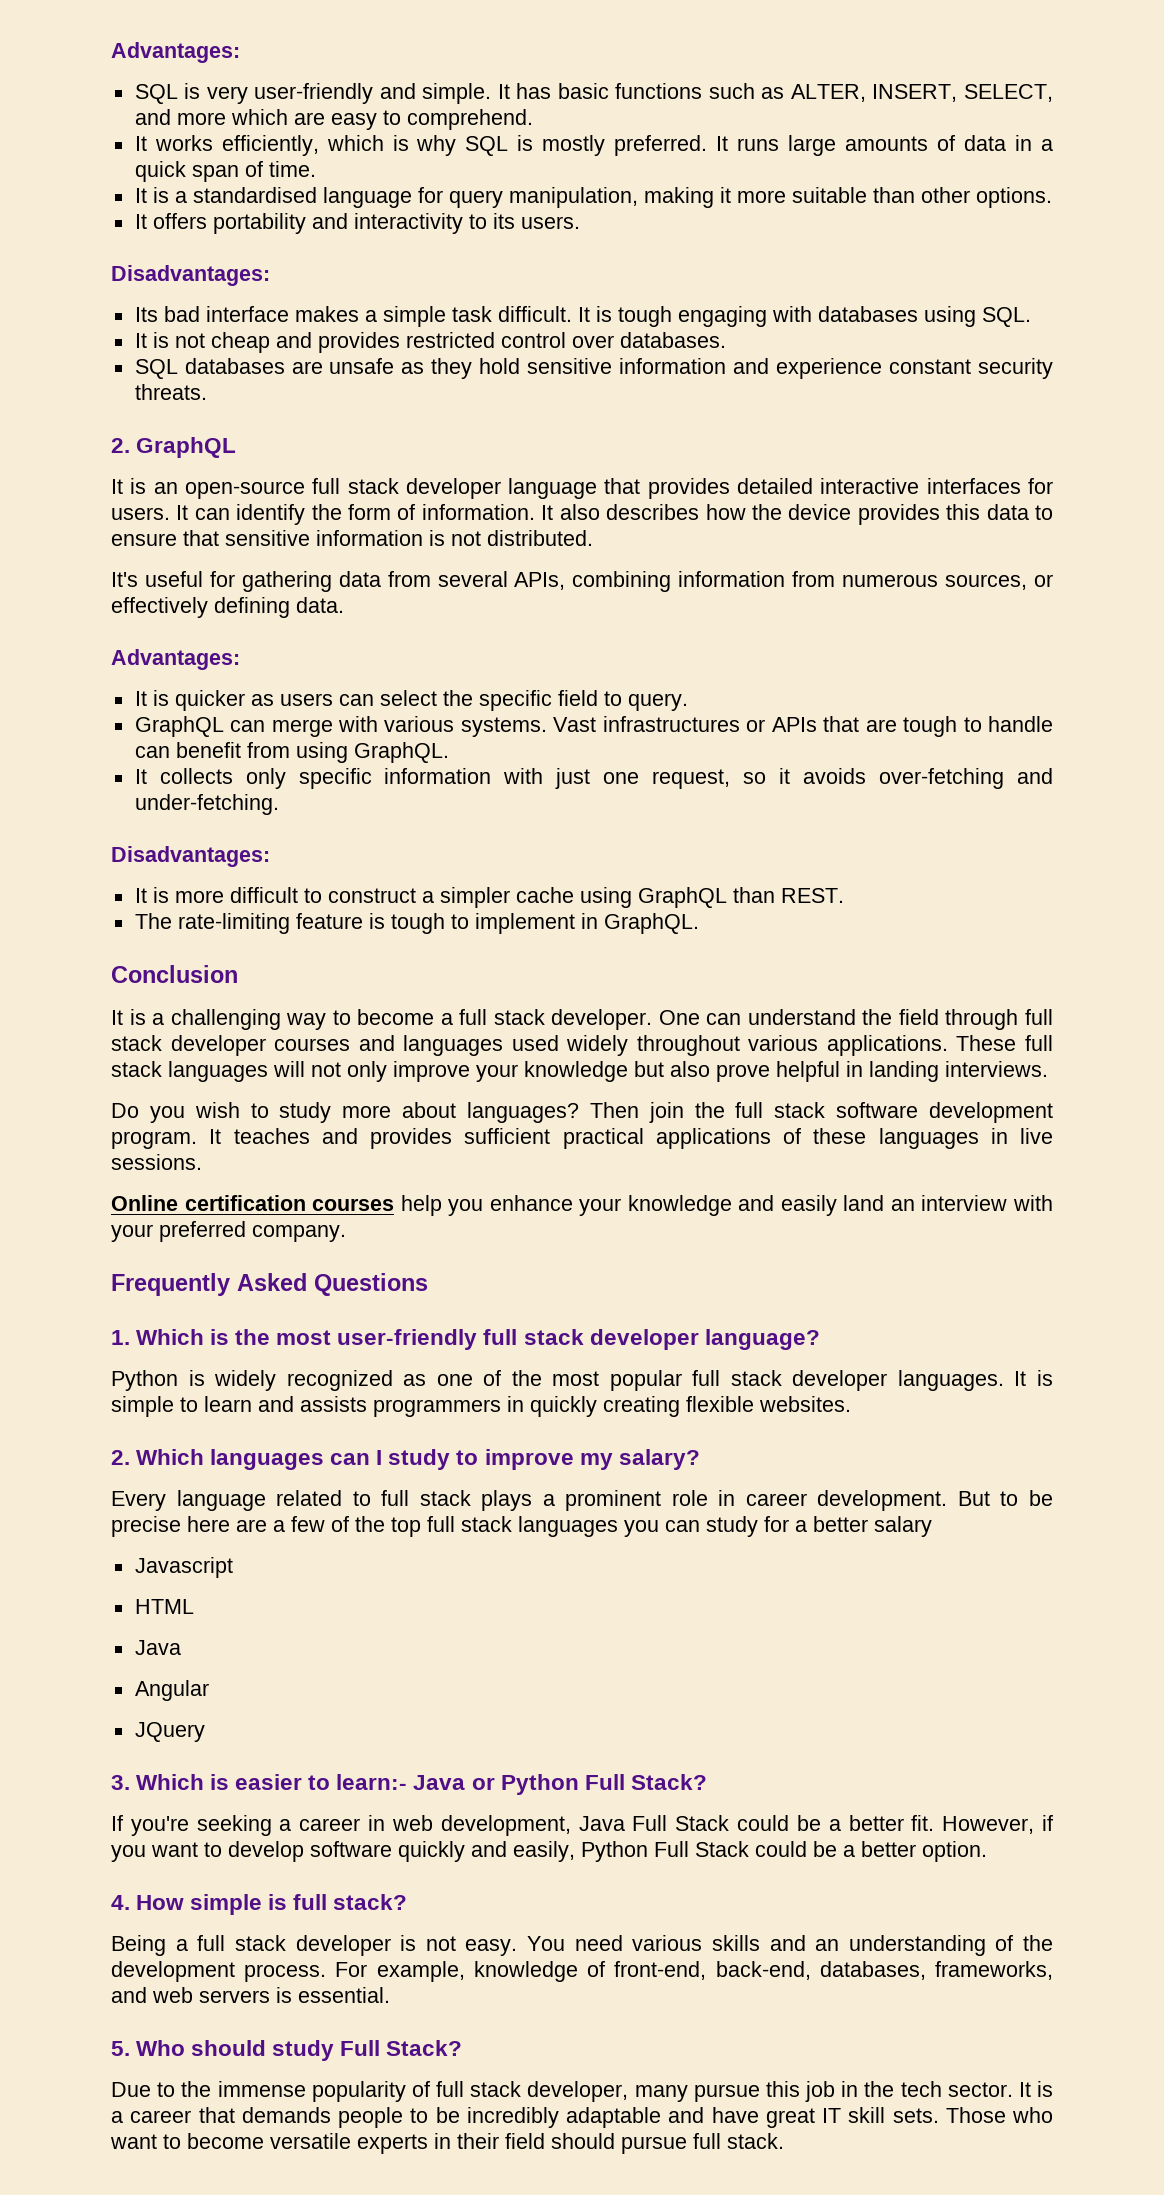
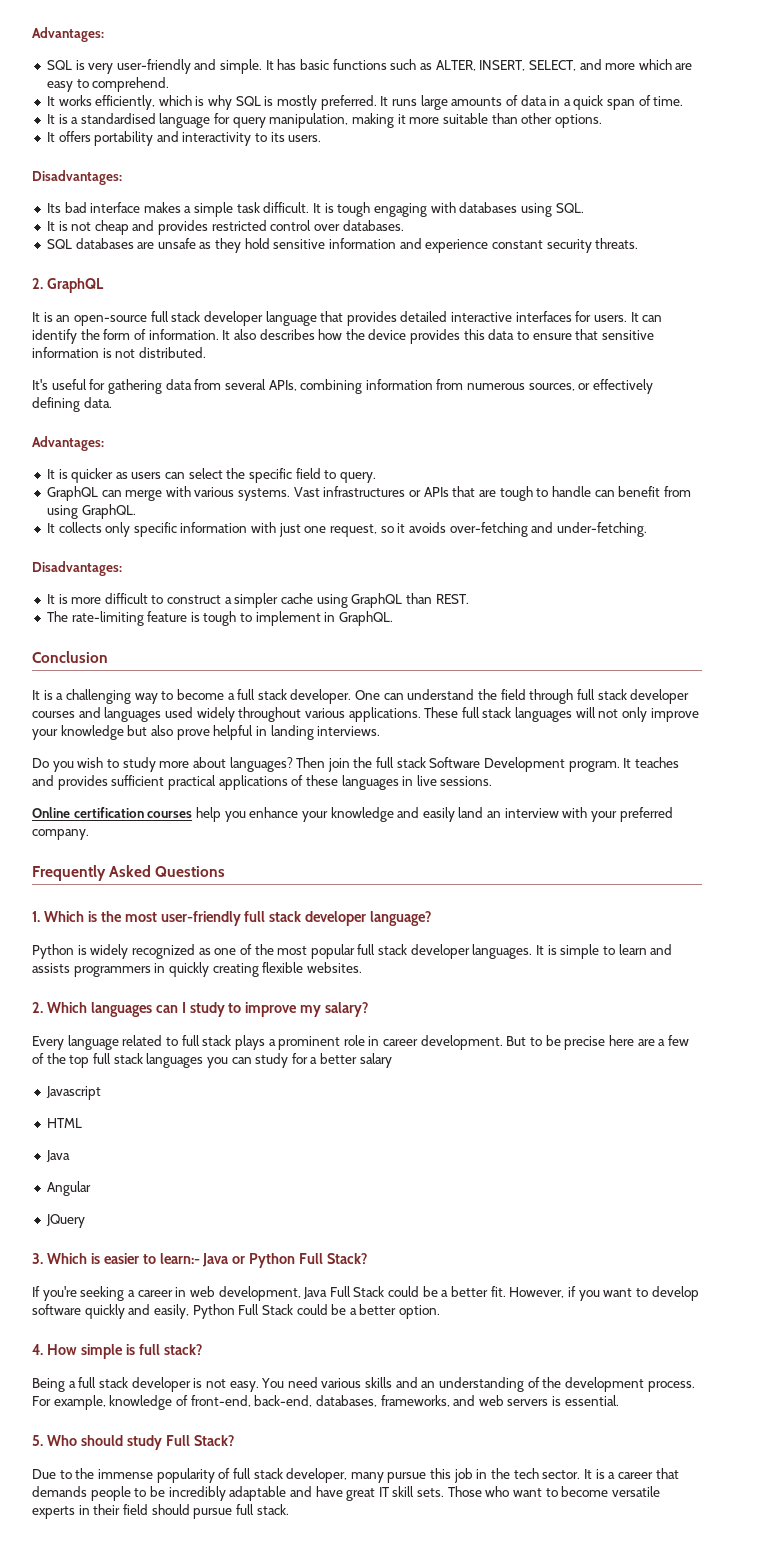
[836,1102,1054,1123] software development -> [429,757,566,772] Software Development

